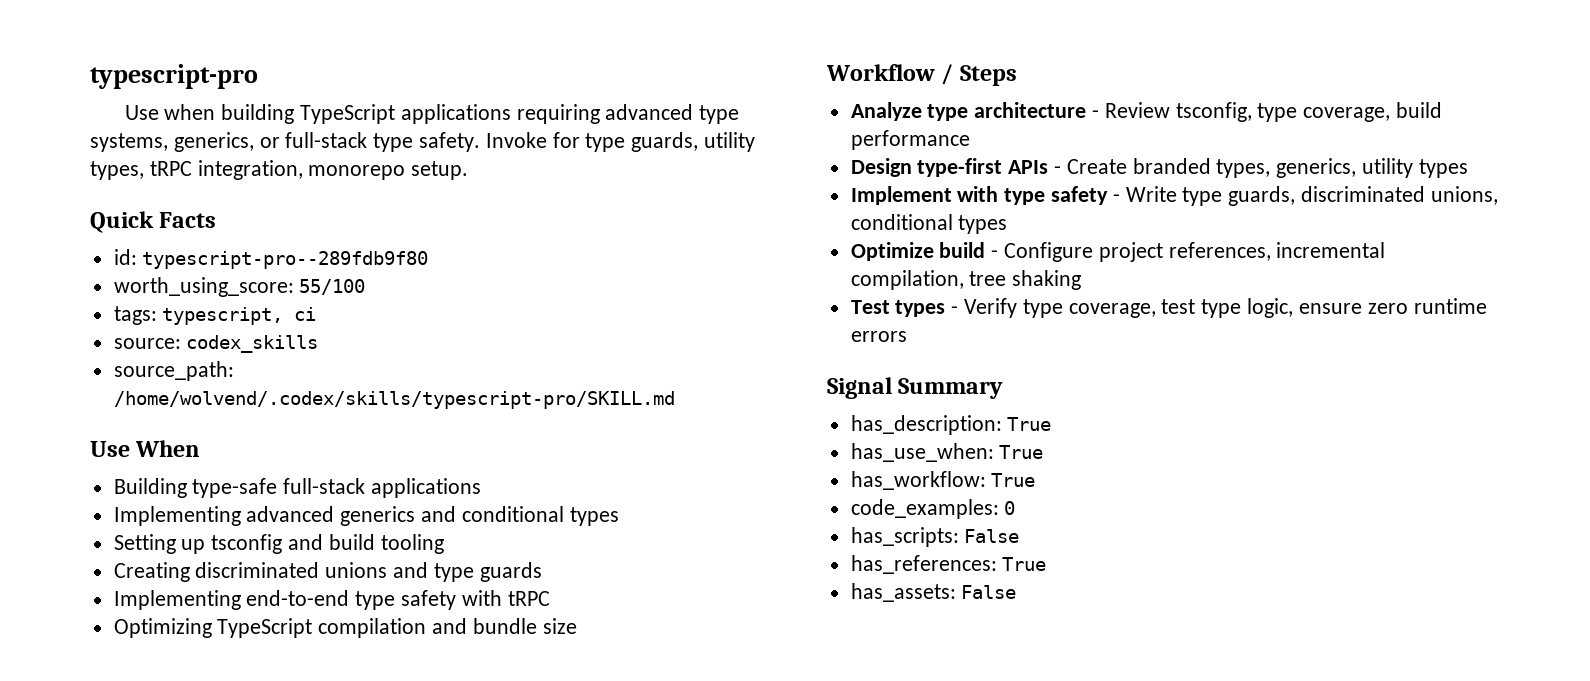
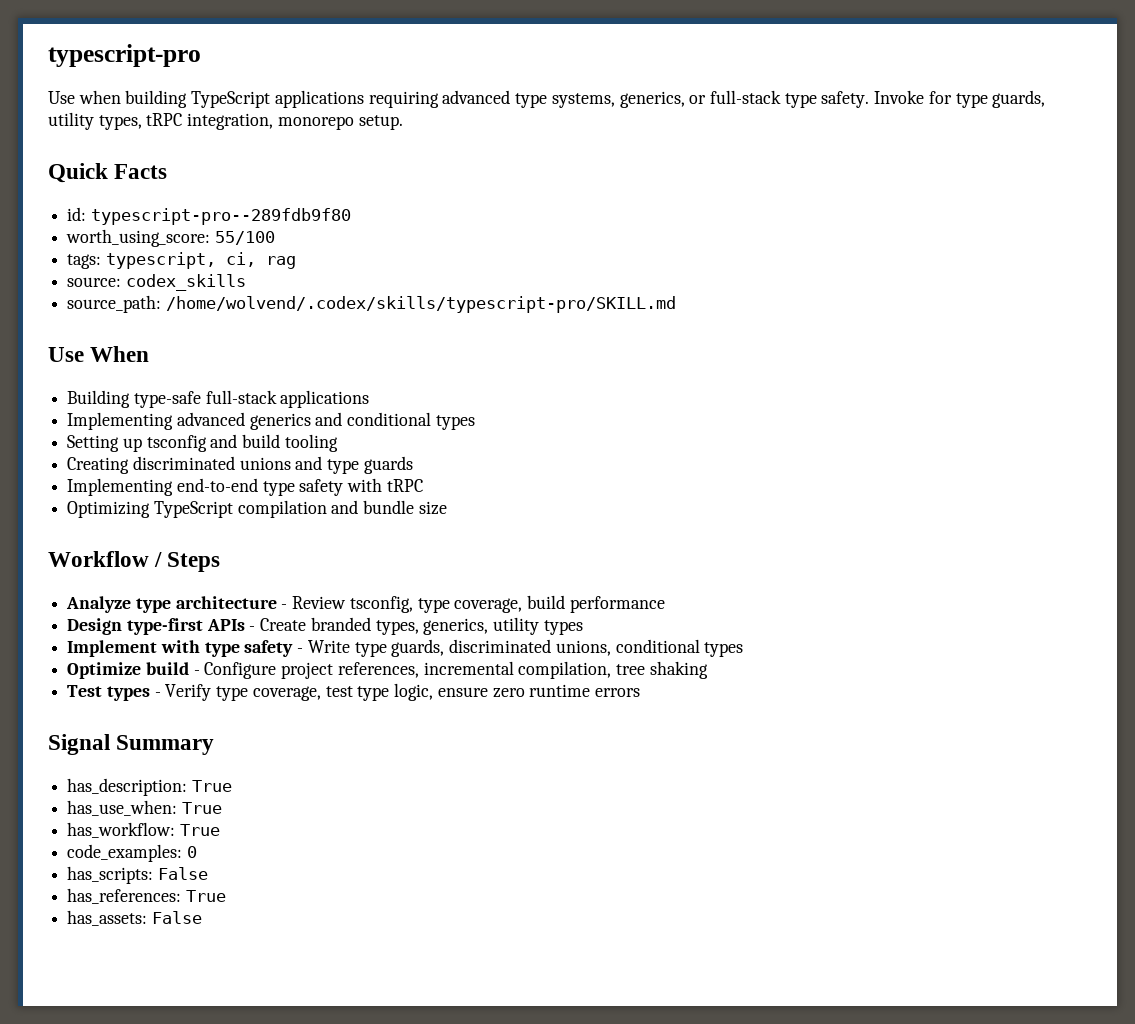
[294,307,317,321] ci -> [225,252,296,269] ci, rag

